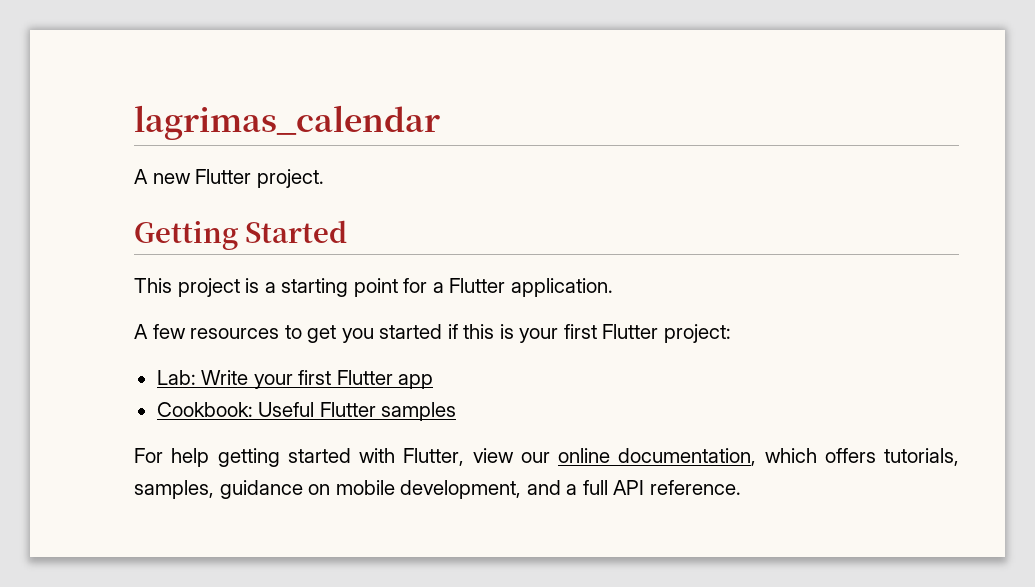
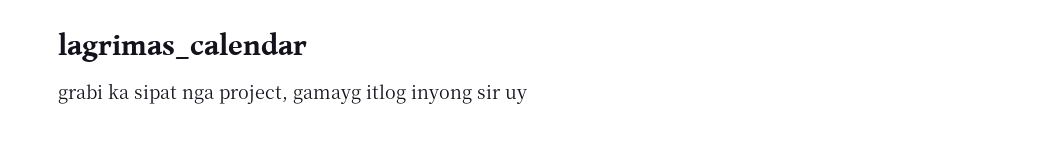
[134,169,324,188] [134,220,348,250] [134,278,613,297] [134,324,731,343] [156,370,434,389] [156,402,457,421] [134,448,959,467] [134,480,741,499] A new Flutter project. // Getting Started // This project is a starting point for a Flutter application. // A few resources to get you started if this is your first Flutter project: // Lab: Write your first Flutter app // Cookbook: Useful Flutter samples // For help getting started with Flutter, view our online documentation, which offers tutorials, samples, guidance on mobile development, and a full API reference. -> [58,83,527,104] grabi ka sipat nga project, gamayg itlog inyong sir uy

